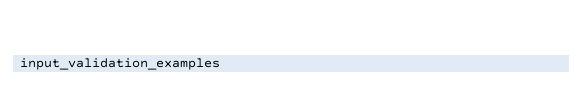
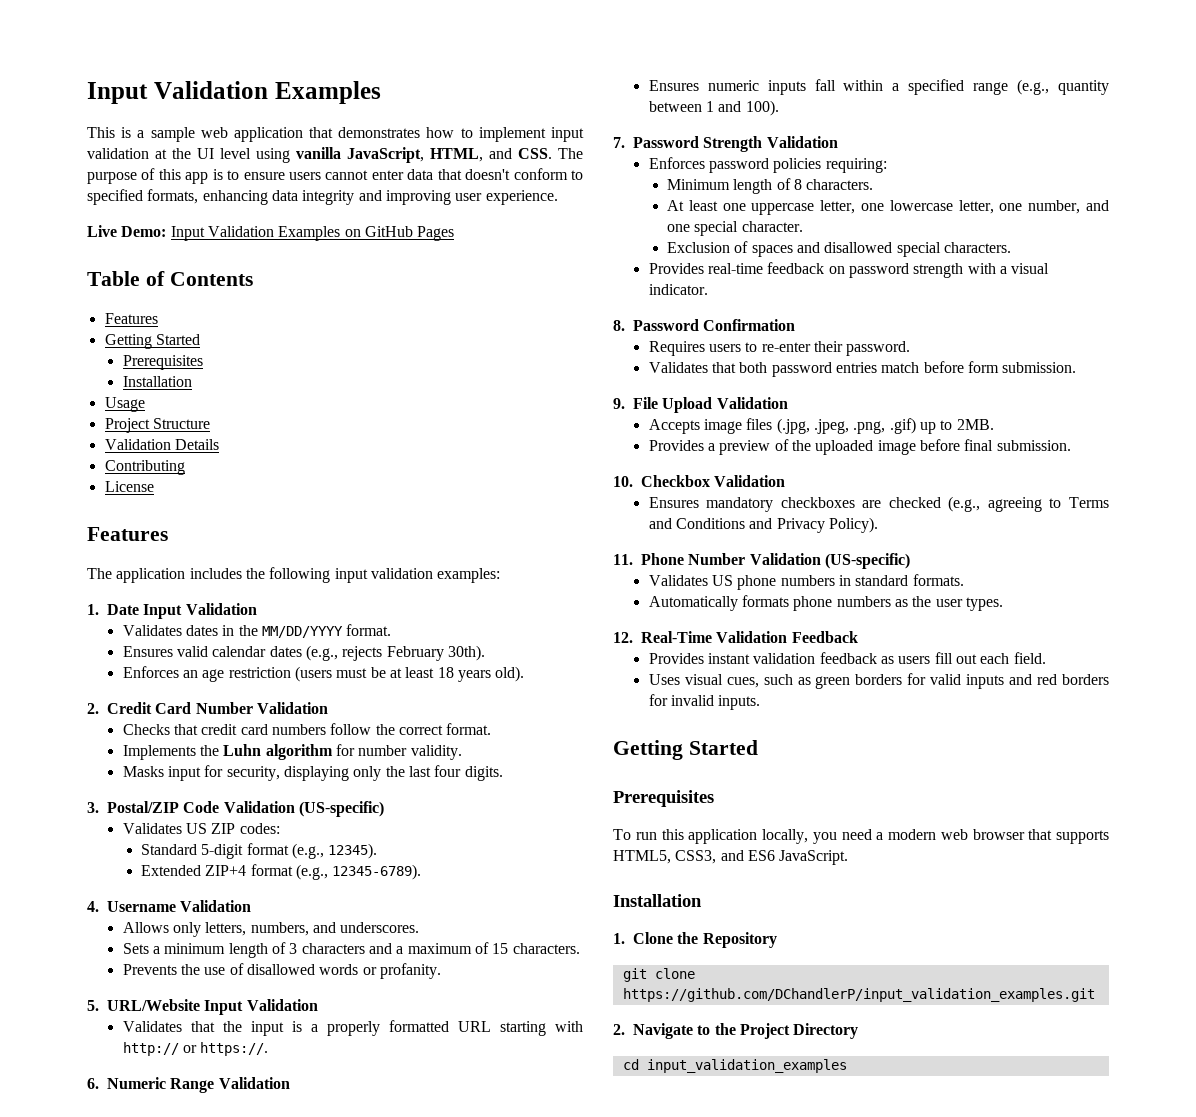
(19, 64) none -> [87,81,381,104] [87,127,584,142] [87,147,583,163] [87,168,583,184] [87,189,558,205] [87,225,455,241] [87,271,253,286] [104,313,158,324] [104,334,200,349] [122,355,203,370] [122,376,192,387] [104,397,145,412] [104,418,210,433] [104,439,219,450] [104,460,185,475] [104,481,154,492] [87,527,168,541] [87,567,501,583] [87,603,257,619] [122,624,392,638] [122,645,486,661] [122,666,525,682] [87,702,328,714] [122,723,492,735] [122,744,462,760] [122,765,503,781] [87,801,384,817] [122,823,280,834] [141,843,378,859] [141,864,422,880] [87,900,252,912] [122,922,420,937] [122,942,580,958] [122,963,442,979] [87,999,318,1015] [122,1020,583,1036] [122,1042,269,1056] [87,1077,290,1093] [648,79,1109,95] [648,100,779,116] [613,136,838,152] [648,157,887,173] [667,178,874,194] [667,200,1109,215] [667,221,803,236] [667,241,1011,257] [648,262,1050,278] [648,284,708,295] [613,319,796,331] [648,341,911,356] [648,361,1077,377] [613,397,788,413] [648,418,994,434] [648,439,1071,455] [613,475,786,487] [648,496,1109,512] [648,517,879,533] [613,553,910,569] [648,574,964,590] [648,595,1004,611] [613,631,858,643] [648,652,1046,664] [648,673,1109,689] [648,694,761,710] [613,740,758,760] [613,790,714,807] [613,829,1109,844] [613,850,849,865] [613,894,702,907] [613,932,777,948] [622,968,695,982] [622,988,1095,1002] [613,1023,859,1039] [622,1059,639,1070] Input Validation Examples // This is a sample web application that demonstrates how to implement input validation at the UI level using vanilla JavaScript, HTML, and CSS. The purpose of this app is to ensure users cannot enter data that doesn't conform to specified formats, enhancing data integrity and improving user experience. // Live Demo: Input Validation Examples on GitHub Pages // Table of Contents // Features // Getting Started // Prerequisites // Installation // Usage // Project Structure // Validation Details // Contributing // License // Features // The application includes the following input validation examples: // 1. Date Input Validation // Validates dates in the MM/DD/YYYY format. // Ensures valid calendar dates (e.g., rejects February 30th). // Enforces an age restriction (users must be at least 18 years old). // 2. Credit Card Number Validation // Checks that credit card numbers follow the correct format. // Implements the Luhn algorithm for number validity. // Masks input for security, displaying only the last four digits. // 3. Postal/ZIP Code Validation (US-specific) // Validates US ZIP codes: // Standard 5-digit format (e.g., 12345). // Extended ZIP+4 format (e.g., 12345-6789). // 4. Username Validation // Allows only letters, numbers, and underscores. // Sets a minimum length of 3 characters and a maximum of 15 characters. // Prevents the use of disallowed words or profanity. // 5. URL/Website Input Validation // Validates that the input is a properly formatted URL starting with http:// or https://. // 6. Numeric Range Validation // Ensures numeric inputs fall within a specified range (e.g., quantity between 1 and 100). // 7. Password Strength Validation // Enforces password policies requiring: // Minimum length of 8 characters. // At least one uppercase letter, one lowercase letter, one number, and one special character. // Exclusion of spaces and disallowed special characters. // Provides real-time feedback on password strength with a visual indicator. // 8. Password Confirmation // Requires users to re-enter their password. // Validates that both password entries match before form submission. // 9. File Upload Validation // Accepts image files (.jpg, .jpeg, .png, .gif) up to 2MB. // Provides a preview of the uploaded image before final submission. // 10. Checkbox Validation // Ensures mandatory checkboxes are checked (e.g., agreeing to Terms and Conditions and Privacy Policy). // 11. Phone Number Validation (US-specific) // Validates US phone numbers in standard formats. // Automatically formats phone numbers as the user types. // 12. Real-Time Validation Feedback // Provides instant validation feedback as users fill out each field. // Uses visual cues, such as green borders for valid inputs and red borders for invalid inputs. // Getting Started // Prerequisites // To run this application locally, you need a modern web browser that supports HTML5, CSS3, and ES6 JavaScript. // Installation // 1. Clone the Repository // git clone https://github.com/DChandlerP/input_validation_examples.git // 2. Navigate to the Project Directory // cd

